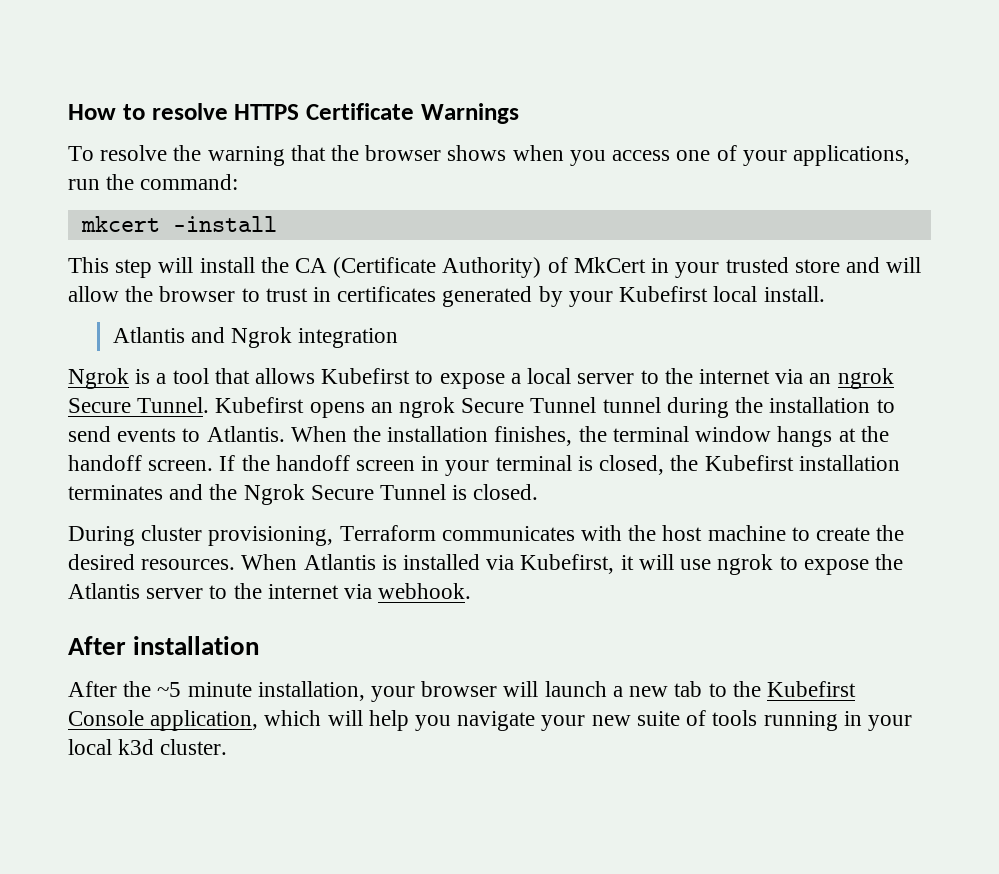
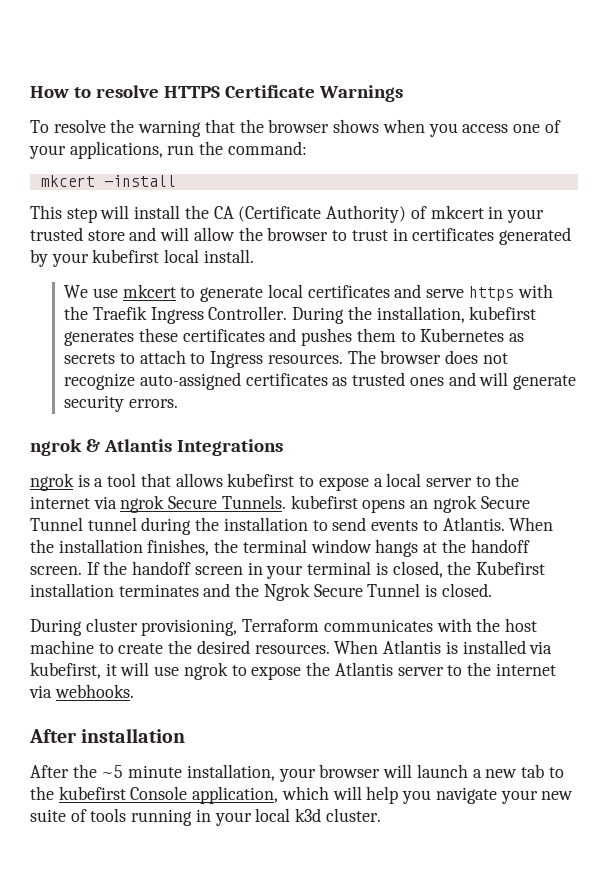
[573,257,646,273] MkCert -> [430,205,484,219] mkcert
[619,286,709,302] Kubefirst -> [92,249,160,263] kubefirst
[112,327,399,348] [68,368,129,389] Atlantis and Ngrok integration // Ngrok -> [64,284,553,302] [64,306,537,324] [64,328,525,346] [64,350,508,368] [64,372,577,390] [64,395,178,412] [30,439,283,456] [30,473,74,491] We use mkcert to generate local certificates and serve https with the Traefik Ingress Controller. During the installation, kubefirst generates these certificates and pushes them to Kubernetes as secrets to attach to Ingress resources. The browser does not recognize auto-assigned certificates as trusted ones and will generate security errors. // ngrok & Atlantis Integrations // ngrok
[321,368,411,384] Kubefirst -> [227,473,295,487] kubefirst
[809,368,894,389] [68,397,305,413] an ngrok Secure Tunnel. Kubefirst -> [120,495,358,513] ngrok Secure Tunnels. kubefirst
[520,554,615,574] Kubefirst, -> [30,662,101,679] kubefirst,
[378,583,472,599] webhook. -> [54,684,134,698] webhooks.
[766,681,856,697] Kubefirst -> [58,786,126,800] kubefirst

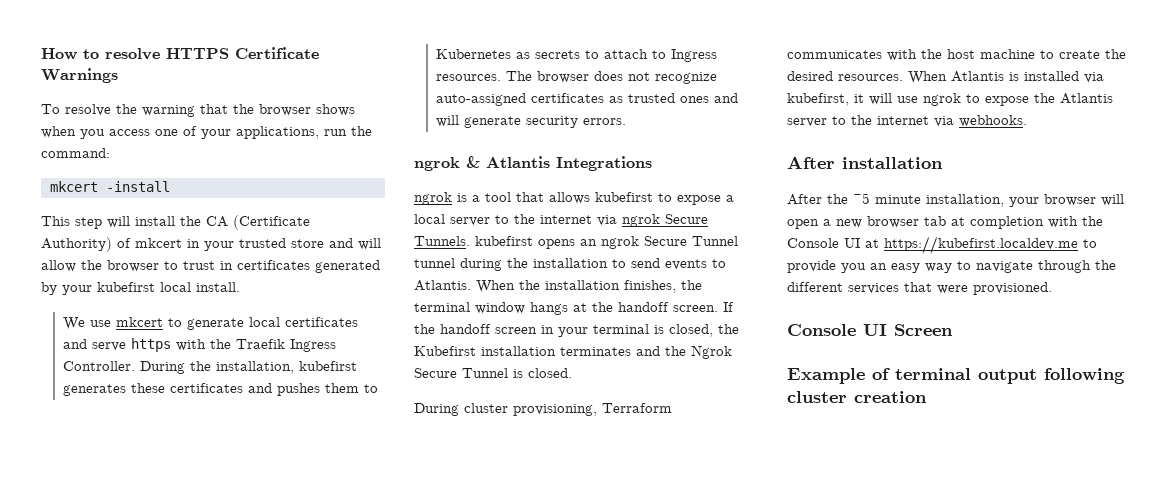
[416,764,468,778] launch -> [787,219,819,229] open
[520,764,564,778] [30,786,574,804] [30,808,381,826] tab to the kubefirst Console application, which will help you navigate your new suite of tools running in your local k3d cluster. -> [867,216,1103,229] [787,236,1097,254] [787,260,1116,273] [787,282,1052,295] [787,324,953,336] [787,368,1125,384] [787,391,927,403] browser tab at completion with the Console UI at https://kubefirst.localdev.me to provide you an easy way to navigate through the different services that were provisioned. // Console UI Screen // Example of terminal output following cluster creation

